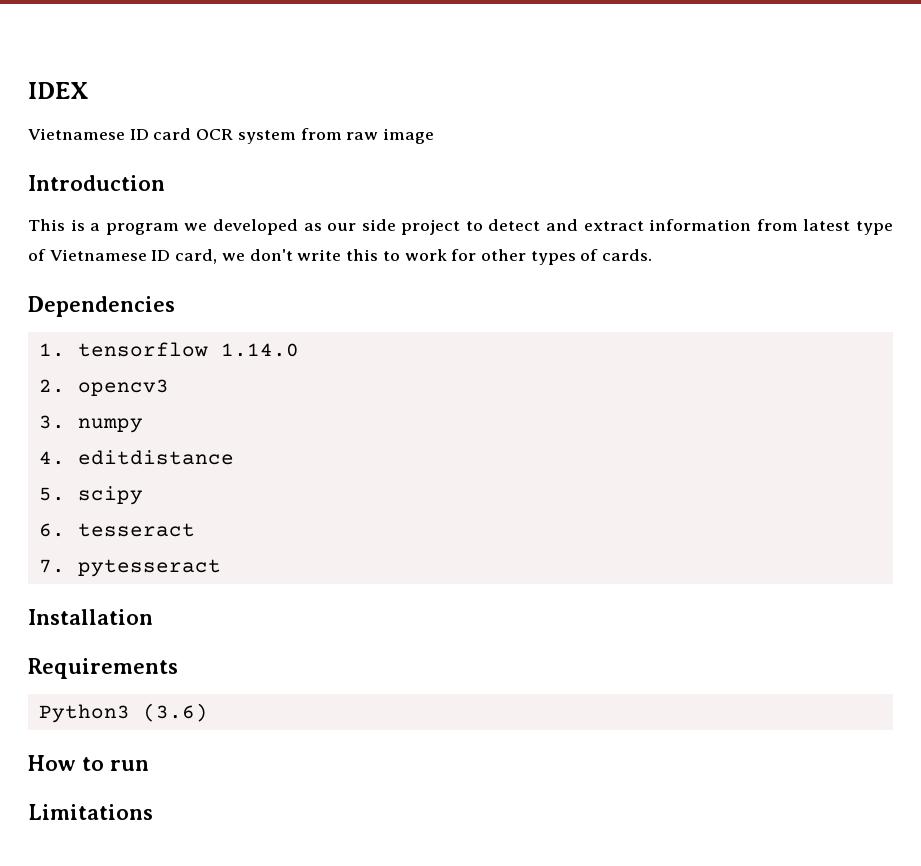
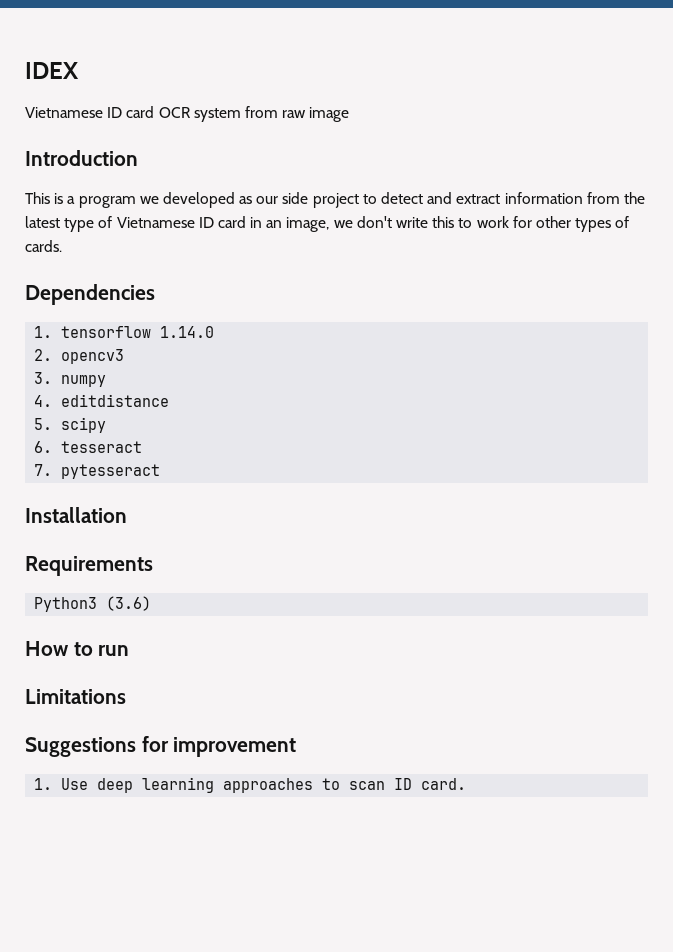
(798, 225) none -> [623,192,645,204] the
[175,249,218,264] card, -> [217,216,330,232] card in an image,
(153, 812) none -> [25,736,297,757] [34,777,467,793] // Suggestions for improvement // 1. Use deep learning approaches to scan ID card.

